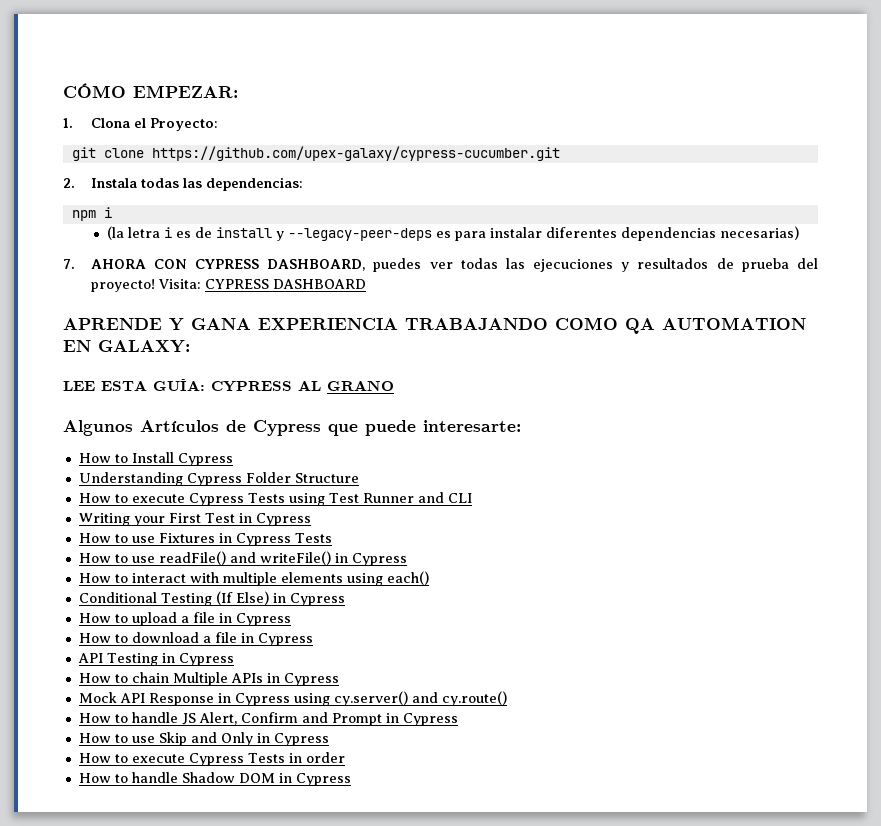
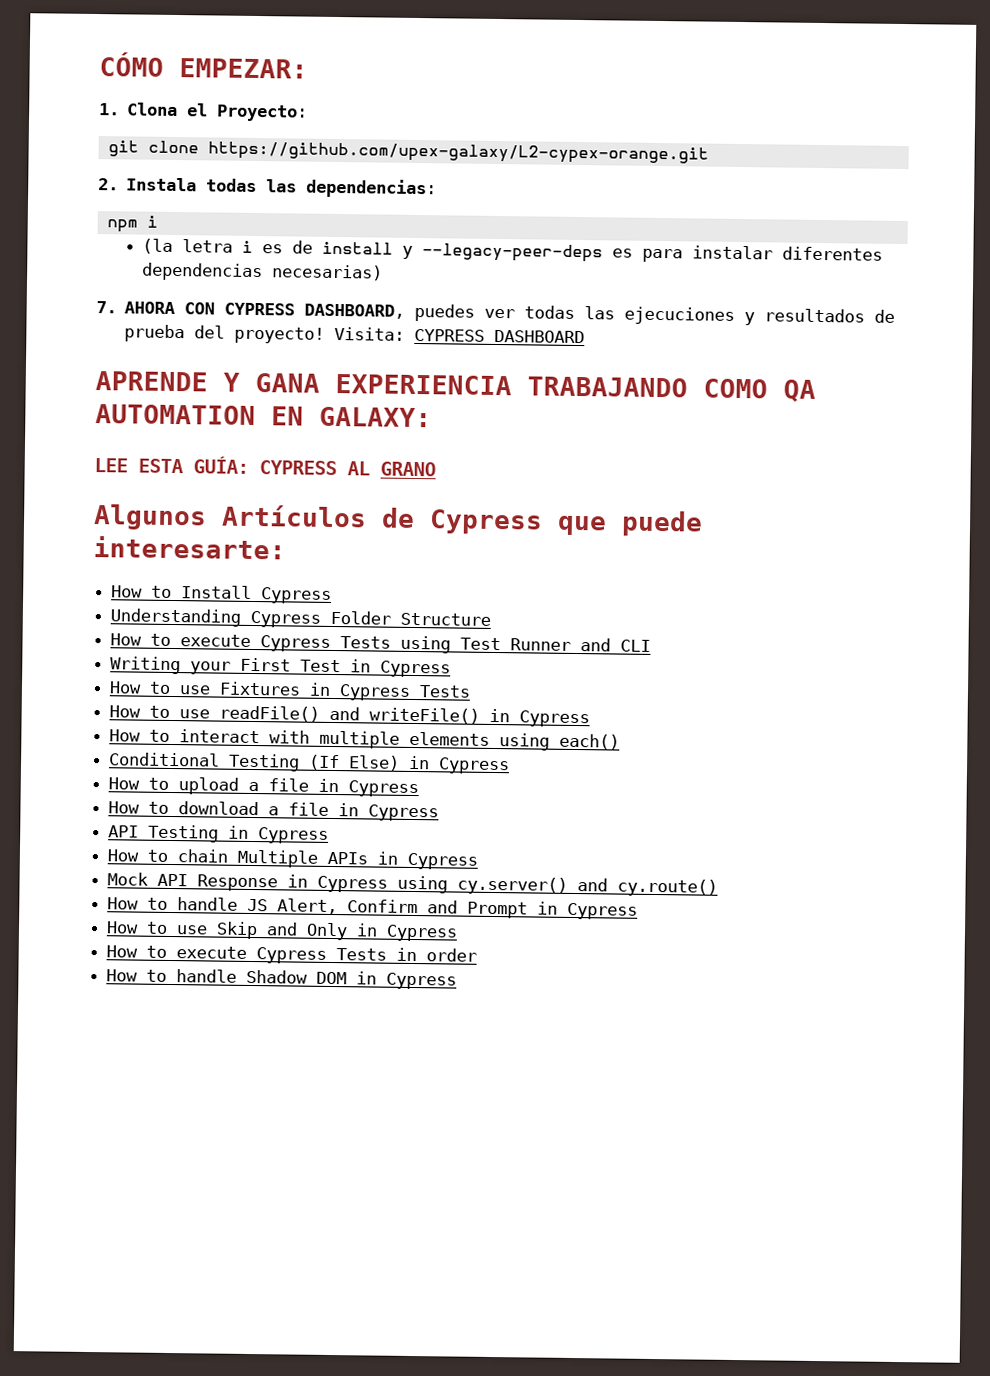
[151,146,560,161] https://github.com/upex-galaxy/cypress-cucumber.git -> [207,141,709,165] https://github.com/upex-galaxy/L2-cypex-orange.git

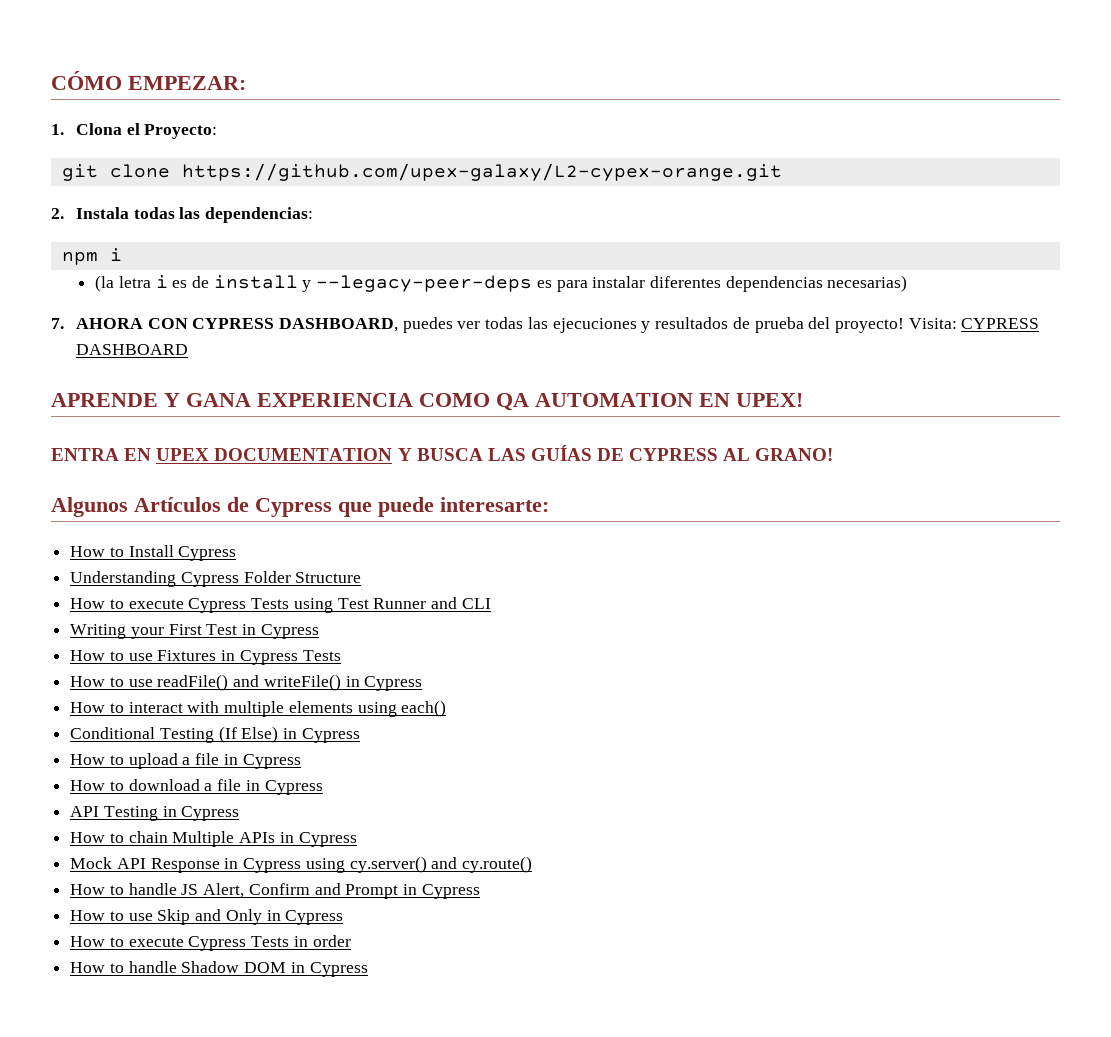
[527,376,688,398] TRABAJANDO -> (413, 400) none
[319,406,432,428] [94,456,249,474] GALAXY: // LEE ESTA GUÍA: -> [736,393,803,407] [51,445,625,461] UPEX! // ENTRA EN UPEX DOCUMENTATION Y BUSCA LAS GUÍAS DE
[380,461,436,477] GRANO -> [755,448,834,461] GRANO!

